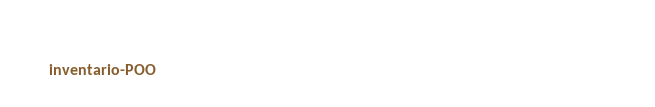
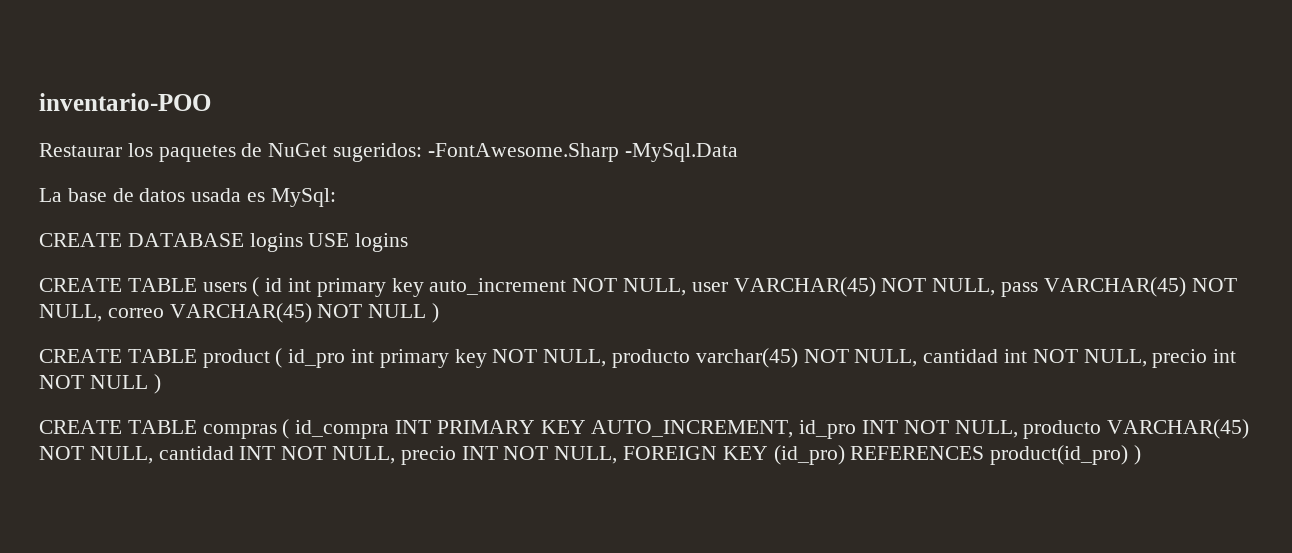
(156, 69) none -> [39,143,738,162] [39,188,336,207] [39,233,409,252] [39,277,1237,297] [39,303,440,323] [39,348,1237,368] [39,374,161,394] [39,419,1250,439] [39,445,1142,465] // Restaurar los paquetes de NuGet sugeridos: -FontAwesome.Sharp -MySql.Data // La base de datos usada es MySql: // CREATE DATABASE logins USE logins // CREATE TABLE users ( id int primary key auto_increment NOT NULL, user VARCHAR(45) NOT NULL, pass VARCHAR(45) NOT NULL, correo VARCHAR(45) NOT NULL ) // CREATE TABLE product ( id_pro int primary key NOT NULL, producto varchar(45) NOT NULL, cantidad int NOT NULL, precio int NOT NULL ) // CREATE TABLE compras ( id_compra INT PRIMARY KEY AUTO_INCREMENT, id_pro INT NOT NULL, producto VARCHAR(45) NOT NULL, cantidad INT NOT NULL, precio INT NOT NULL, FOREIGN KEY (id_pro) REFERENCES product(id_pro) )

